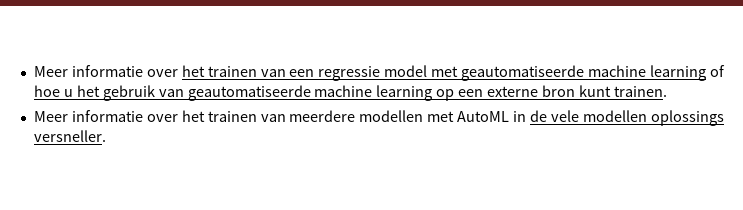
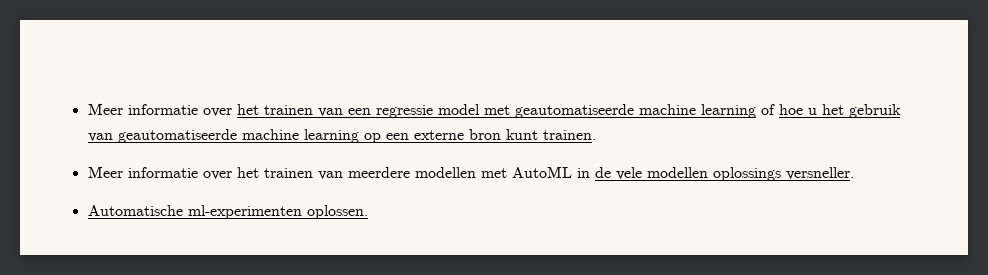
(106, 136) none -> [87,205,368,219] // Automatische ml-experimenten oplossen.

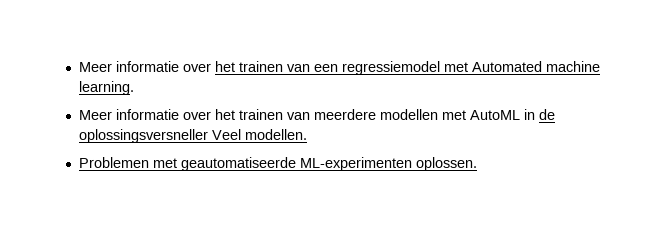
[375,104,901,118] [87,129,596,143] regressie model met geautomatiseerde machine learning of hoe u het gebruik van geautomatiseerde machine learning op een externe bron kunt trainen. -> [341,61,600,75] [78,81,134,95] regressiemodel met Automated machine learning.
[615,167,854,181] [87,205,302,219] vele modellen oplossings versneller. // Automatische ml-experimenten -> [78,129,307,143] [78,157,412,171] oplossingsversneller Veel modellen. // Problemen met geautomatiseerde ML-experimenten

